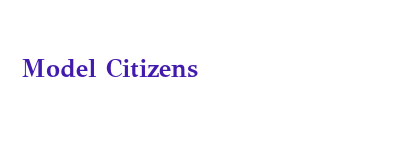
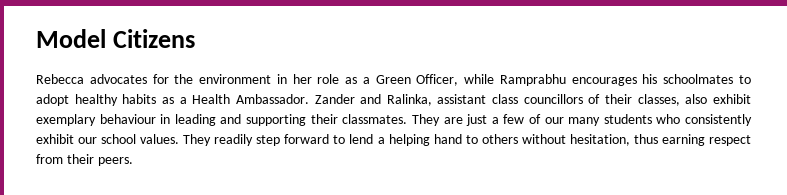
(198, 68) none -> [36,74,751,86] [36,94,751,106] [36,114,752,126] [36,134,751,146] [36,154,133,166] // Rebecca advocates for the environment in her role as a Green Officer, while Ramprabhu encourages his schoolmates to adopt healthy habits as a Health Ambassador. Zander and Ralinka, assistant class councillors of their classes, also exhibit exemplary behaviour in leading and supporting their classmates. They are just a few of our many students who consistently exhibit our school values. They readily step forward to lend a helping hand to others without hesitation, thus earning respect from their peers.

